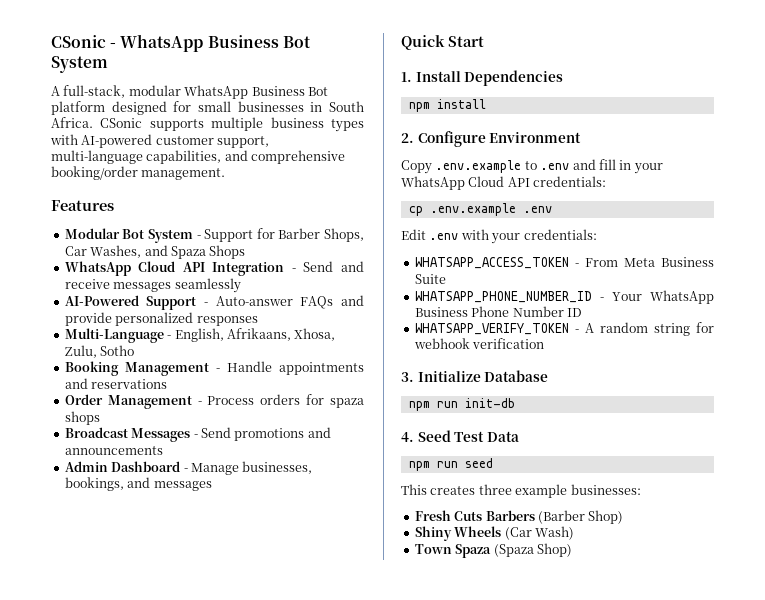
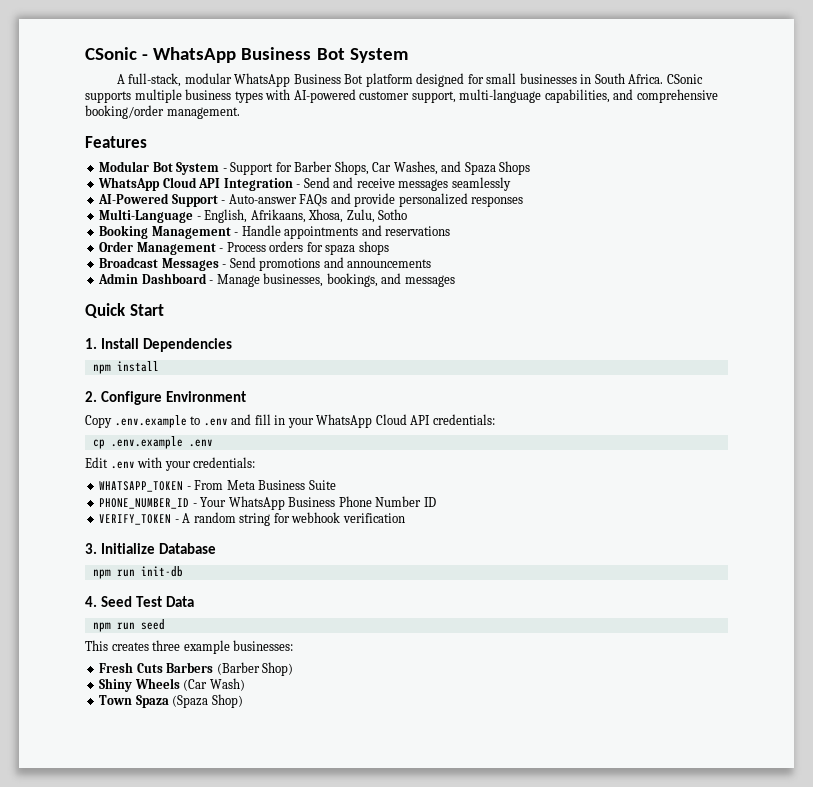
[414,257,569,269] WHATSAPP_ACCESS_TOKEN -> [99,481,184,492] WHATSAPP_TOKEN
[414,291,592,303] WHATSAPP_PHONE_NUMBER_ID -> [99,498,190,509] PHONE_NUMBER_ID
[414,323,569,335] WHATSAPP_VERIFY_TOKEN -> [99,514,172,525] VERIFY_TOKEN

